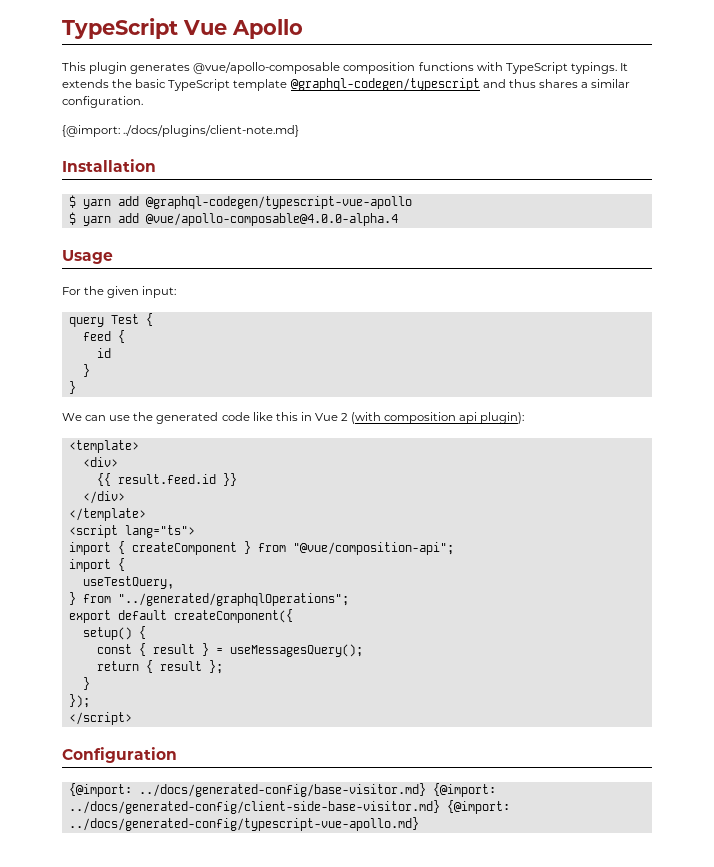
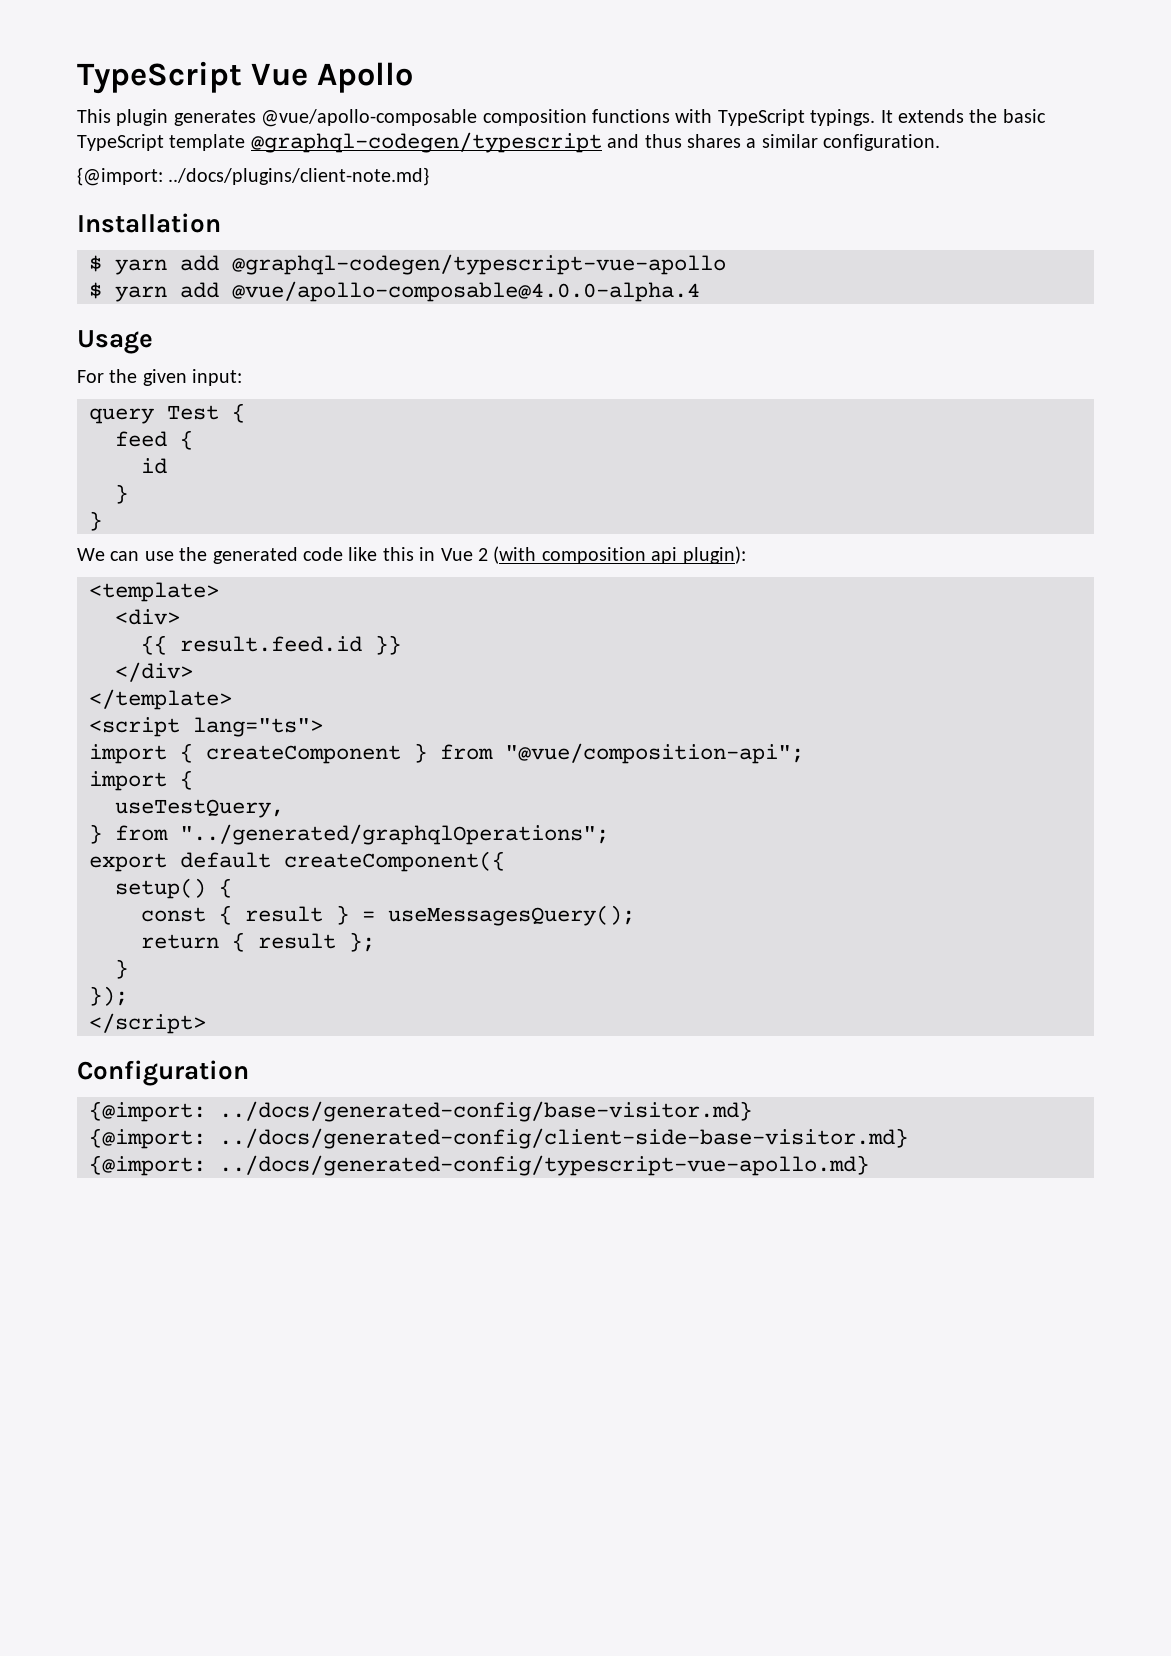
(426, 790) none -> (752, 1111) //
(440, 807) none -> (908, 1138) //

